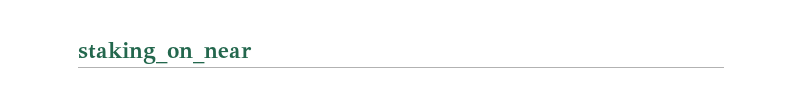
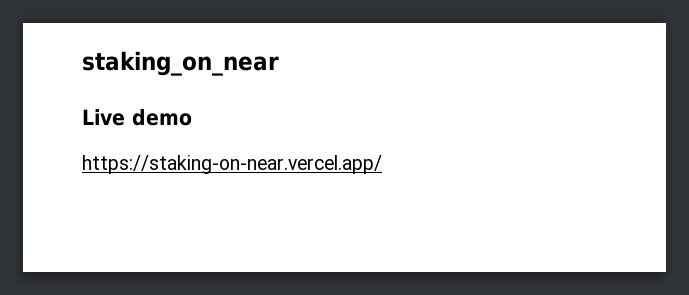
(252, 53) none -> [82,109,192,126] [82,155,382,174] // Live demo // https://staking-on-near.vercel.app/

